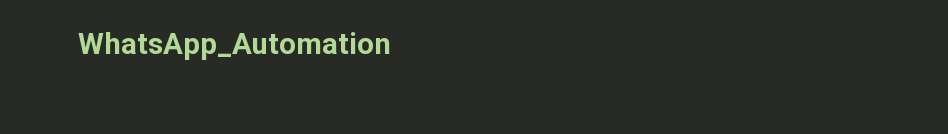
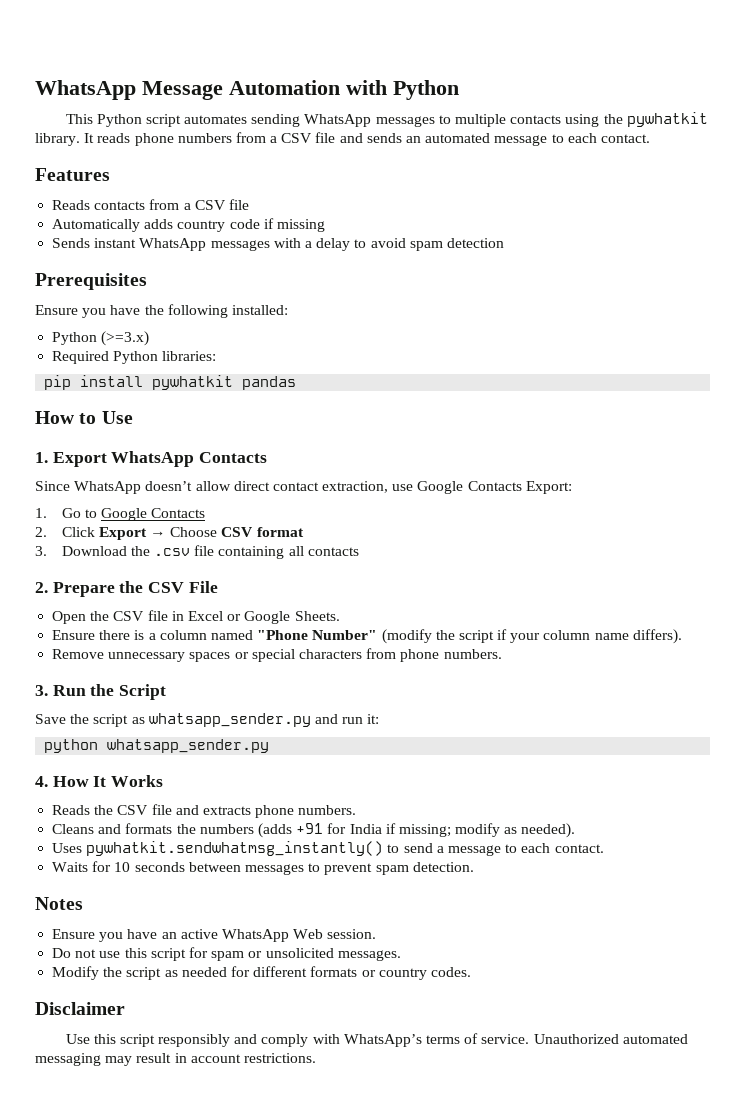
[78,32,391,60] WhatsApp_Automation -> [35,80,459,100] [65,112,708,127] [35,132,650,146] [35,168,110,181] [52,199,249,210] [52,218,325,232] [52,238,504,251] [35,273,147,290] [35,304,288,318] [52,331,150,346] [52,351,217,364] [44,375,297,390] [35,411,133,424] [35,451,268,467] [35,481,572,494] [35,508,206,521] [35,527,304,540] [35,545,359,559] [35,581,218,597] [52,610,340,624] [52,629,682,644] [52,648,502,662] [35,684,167,700] [35,713,380,727] [44,739,270,753] [35,775,164,787] [52,804,357,818] [52,823,576,838] [52,841,604,856] [52,861,474,875] [35,897,83,910] [52,929,377,942] [52,947,401,961] [52,966,471,980] [35,1002,125,1015] [65,1033,688,1047] [35,1053,316,1066] WhatsApp Message Automation with Python // This Python script automates sending WhatsApp messages to multiple contacts using the pywhatkit library. It reads phone numbers from a CSV file and sends an automated message to each contact. // Features // Reads contacts from a CSV file // Automatically adds country code if missing // Sends instant WhatsApp messages with a delay to avoid spam detection // Prerequisites // Ensure you have the following installed: // Python (>=3.x) // Required Python libraries: // pip install pywhatkit pandas // How to Use // 1. Export WhatsApp Contacts // Since WhatsApp doesn’t allow direct contact extraction, use Google Contacts Export: // 1. Go to Google Contacts // 2. Click Export → Choose CSV format // 3. Download the .csv file containing all contacts // 2. Prepare the CSV File // Open the CSV file in Excel or Google Sheets. // Ensure there is a column named "Phone Number" (modify the script if your column name differs). // Remove unnecessary spaces or special characters from phone numbers. // 3. Run the Script // Save the script as whatsapp_sender.py and run it: // python whatsapp_sender.py // 4. How It Works // Reads the CSV file and extracts phone numbers. // Cleans and formats the numbers (adds +91 for India if missing; modify as needed). // Uses pywhatkit.sendwhatmsg_instantly() to send a message to each contact. // Waits for 10 seconds between messages to prevent spam detection. // Notes // Ensure you have an active WhatsApp Web session. // Do not use this script for spam or unsolicited messages. // Modify the script as needed for different formats or country codes. // Disclaimer // Use this script responsibly and comply with WhatsApp’s terms of service. Unauthorized automated messaging may result in account restrictions.

